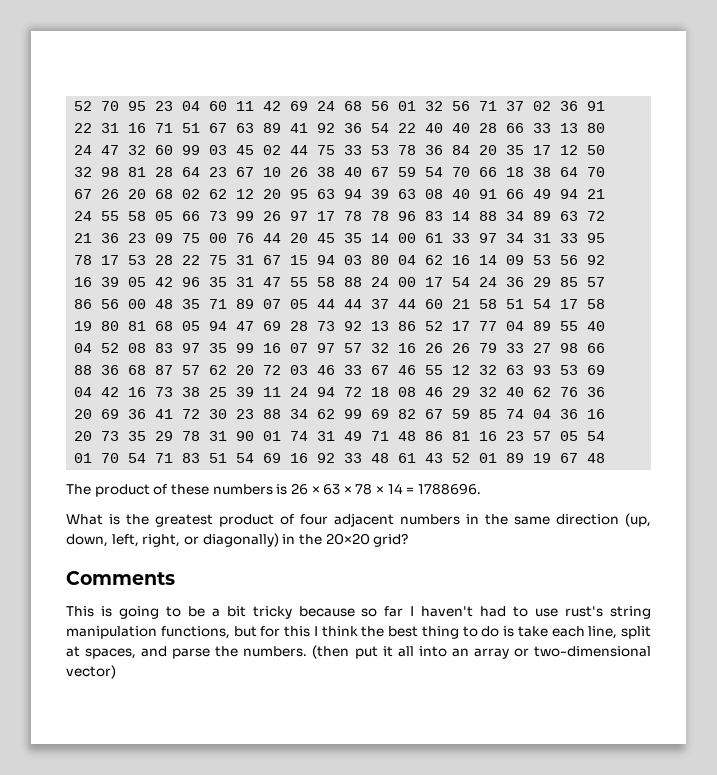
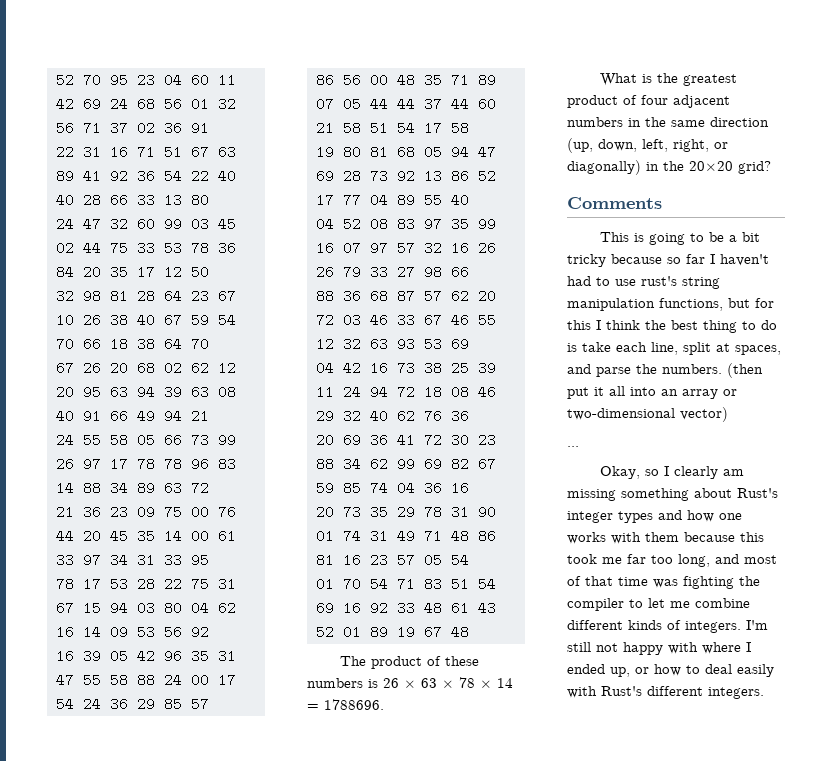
(116, 672) none -> [567,446,579,447] [600,466,745,479] [567,488,778,501] [567,510,742,523] [567,532,764,544] [567,554,777,567] [567,576,760,589] [567,598,750,611] [567,620,768,633] [567,642,751,655] [567,664,774,677] [567,686,764,699] // ... // Okay, so I clearly am missing something about Rust's integer types and how one works with them because this took me far too long, and most of that time was fighting the compiler to let me combine different kinds of integers. I'm still not happy with where I ended up, or how to deal easily with Rust's different integers.

